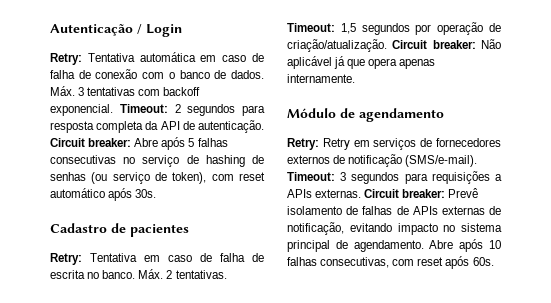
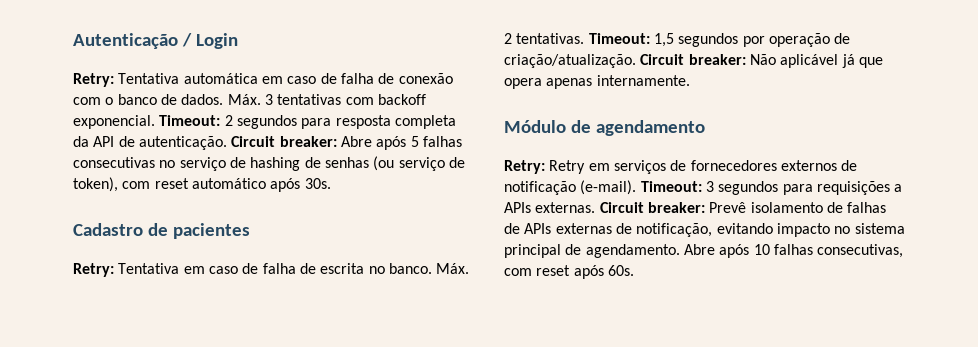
[405,155,478,167] (SMS/e-mail). -> [580,180,637,195] (e-mail).

